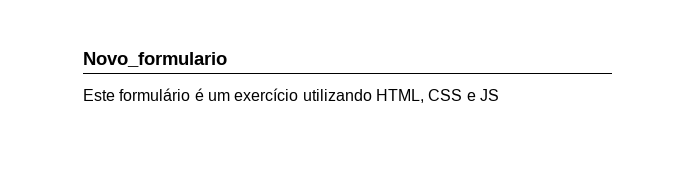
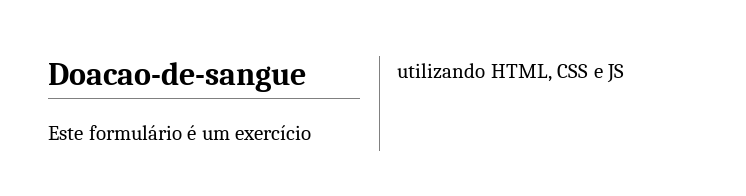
[83,52,227,67] Novo_formulario -> [48,62,306,92] Doacao-de-sangue

